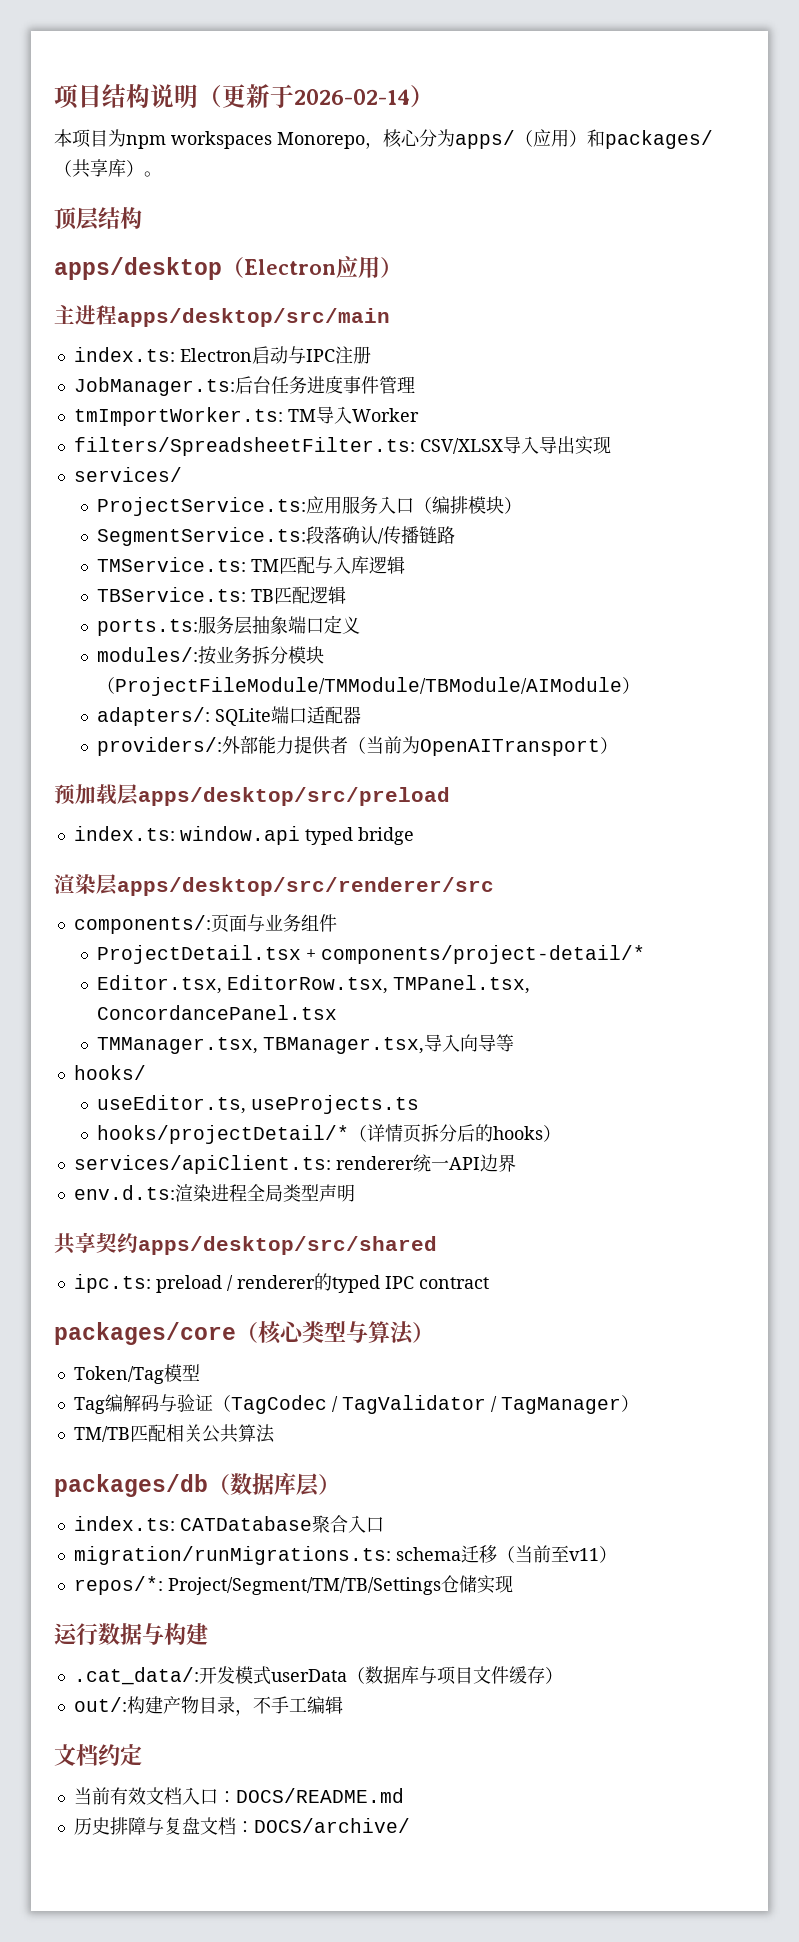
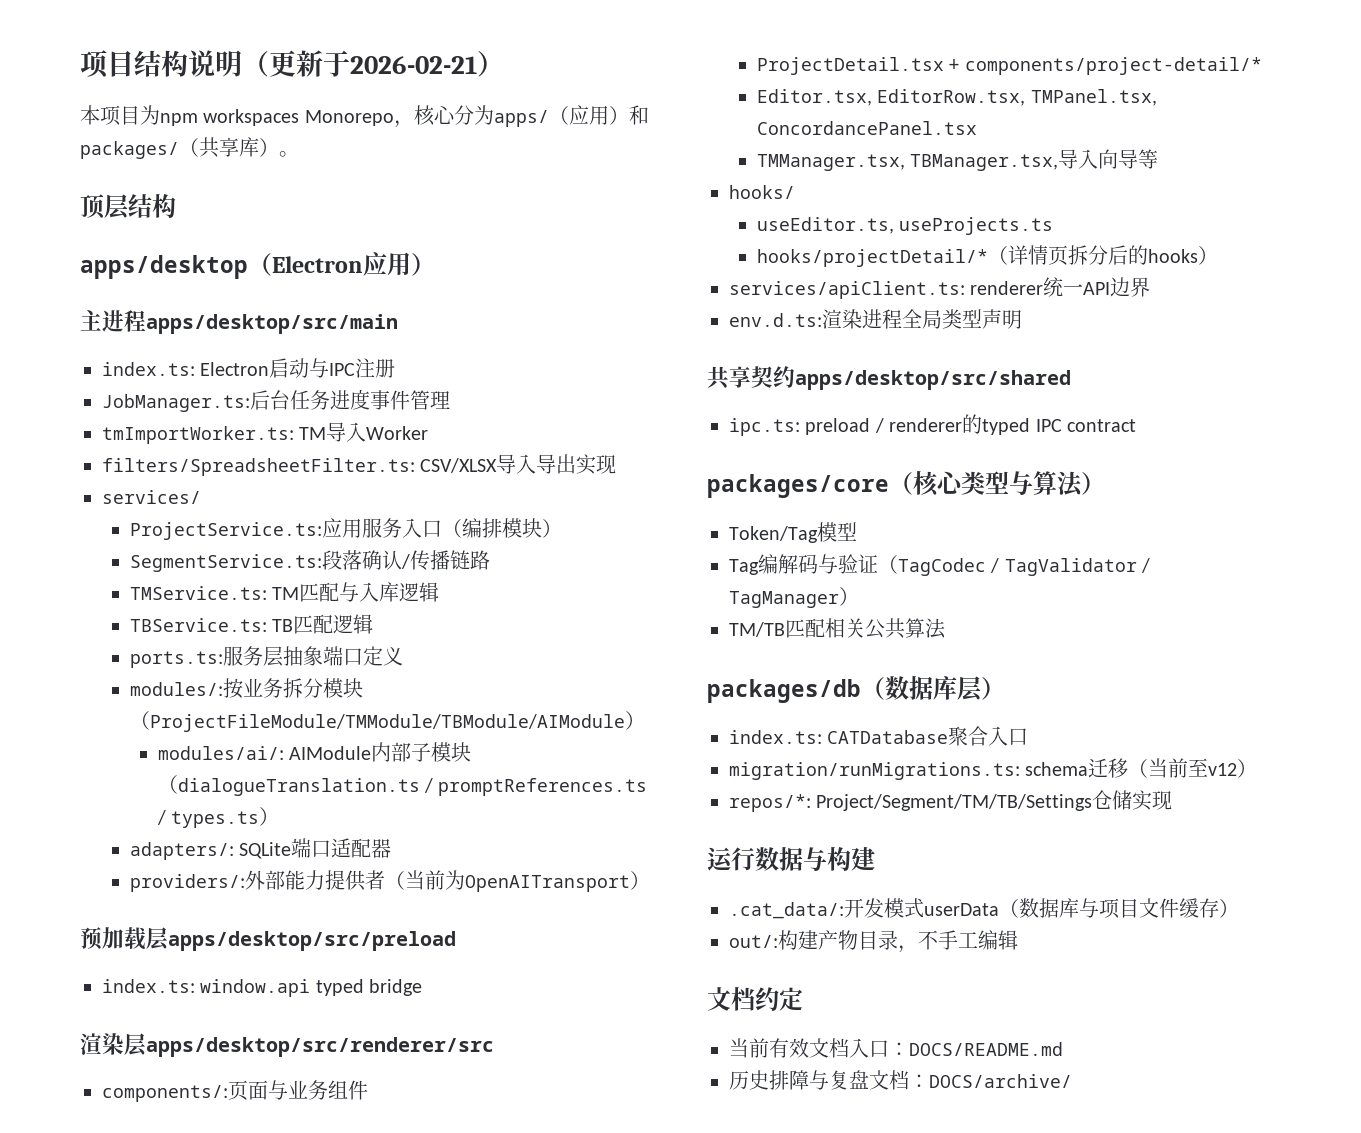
[294,89,410,105] 2026-02-14 -> [350,56,477,74] 2026-02-21
(641, 685) none -> [157,742,472,762] [157,775,648,796] [156,807,280,828] // modules/ai/: AIModule内部子模块（dialogueTranslation.ts / promptReferences.ts / types.ts）
[568,1548,599,1561] v11 -> [1208,763,1238,776] v12

